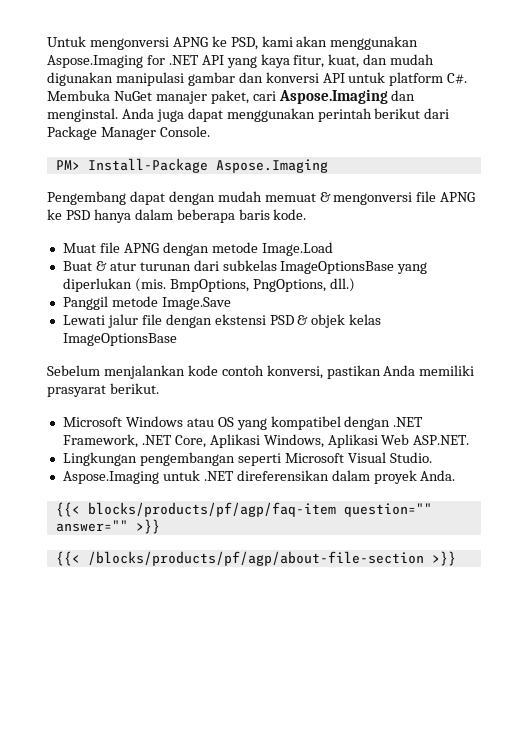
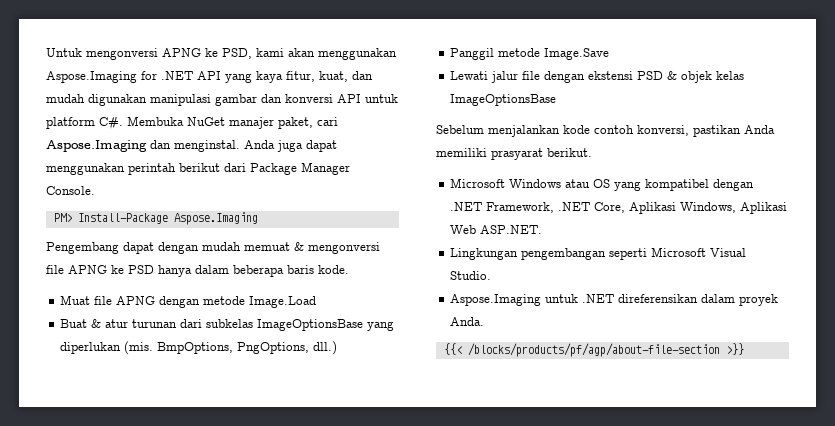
[55,502,432,517] [55,519,160,534] // {{< blocks/products/pf/agp/faq-item question="" answer="" >}} -> (485, 321) none

